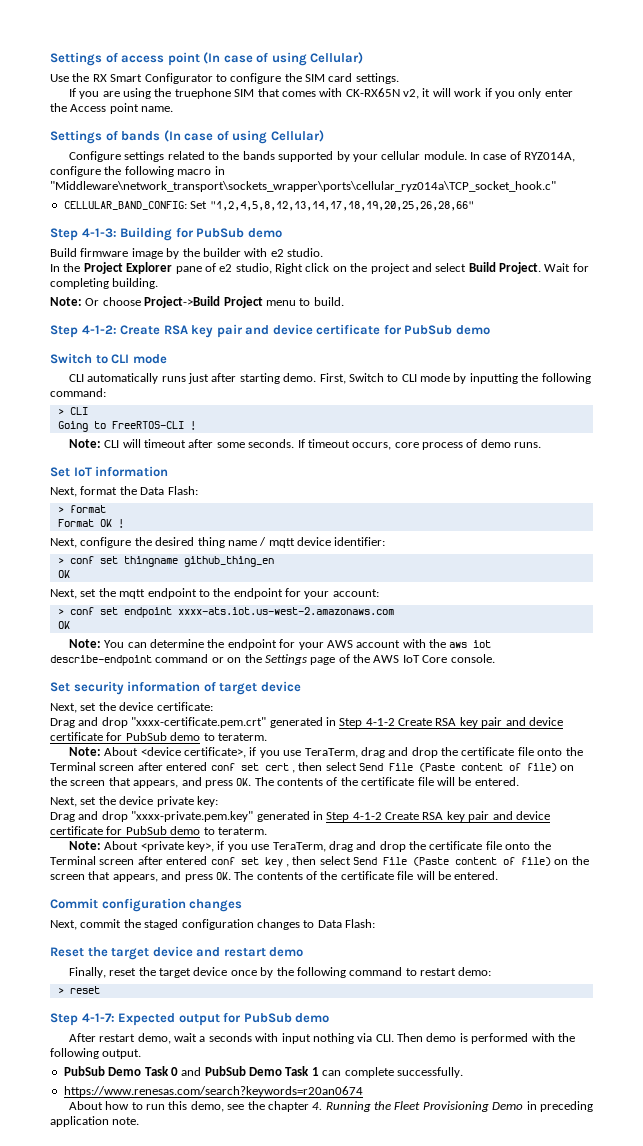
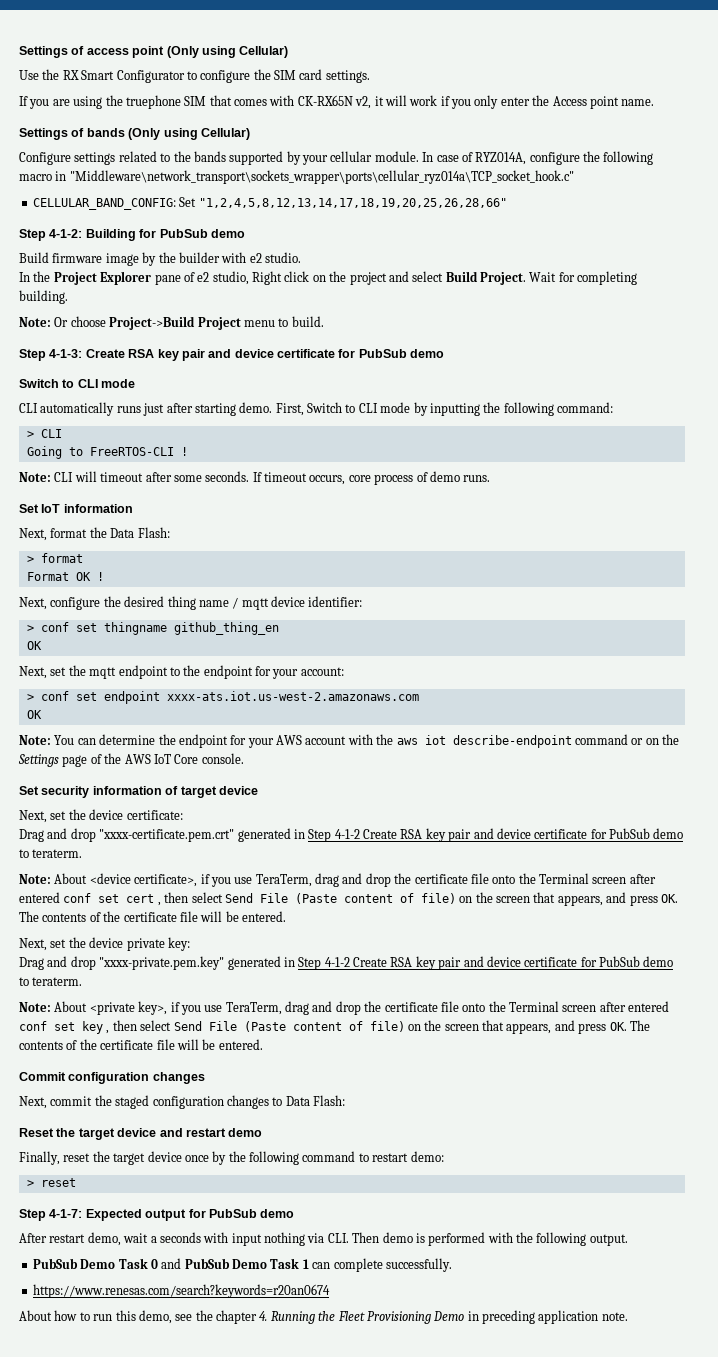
[203,52,269,64] (In case of -> [166,46,199,58] (Only
[163,130,229,142] (In case of -> [128,128,161,140] (Only
[81,228,117,238] 4-1-3: -> [49,229,83,238] 4-1-2:
[81,325,117,334] 4-1-2: -> [49,349,83,358] 4-1-3:

